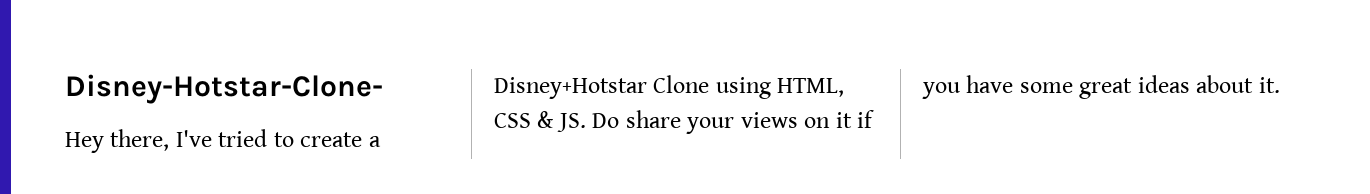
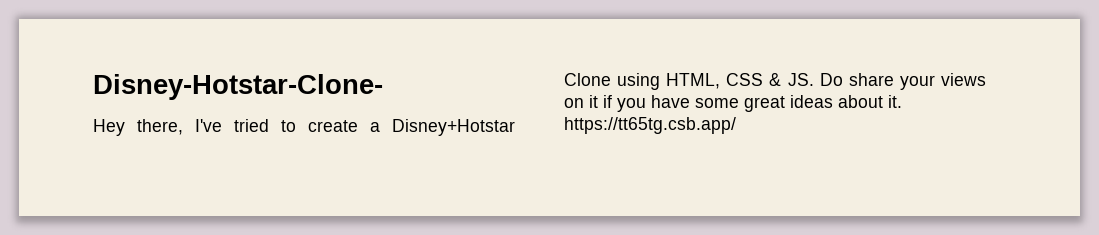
(1280, 85) none -> [564,117,736,134] https://tt65tg.csb.app/

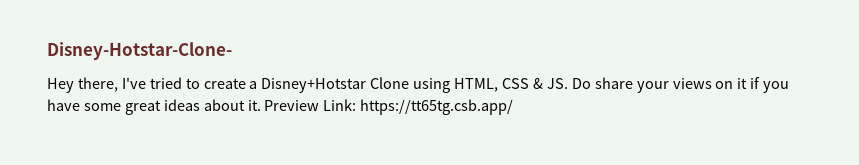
(902, 101) none -> [264,99,357,111] Preview Link:

